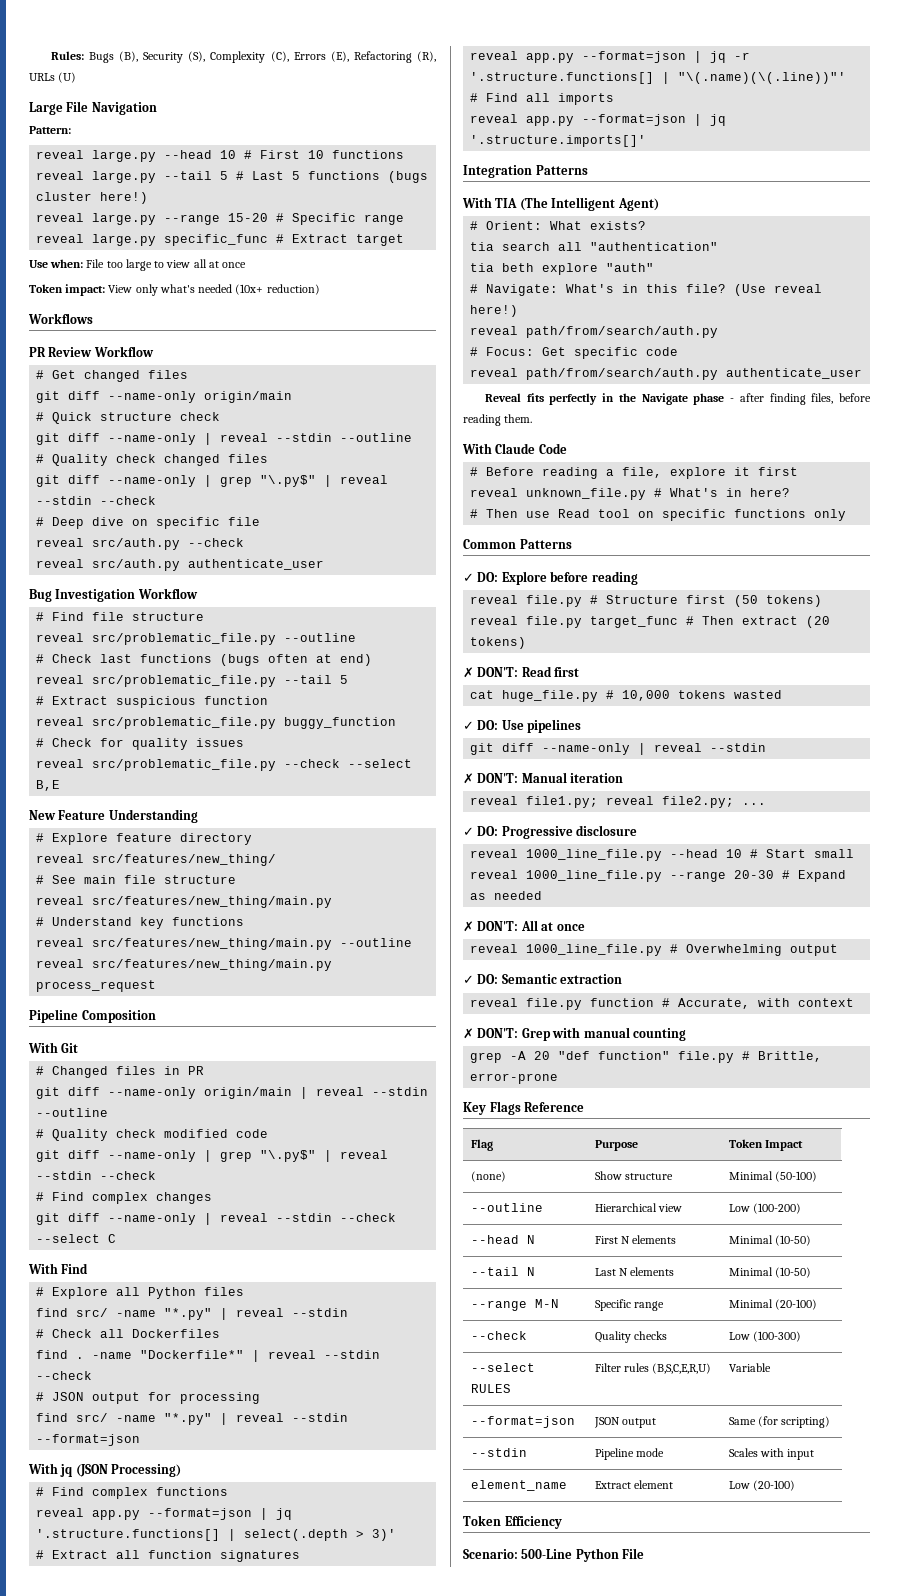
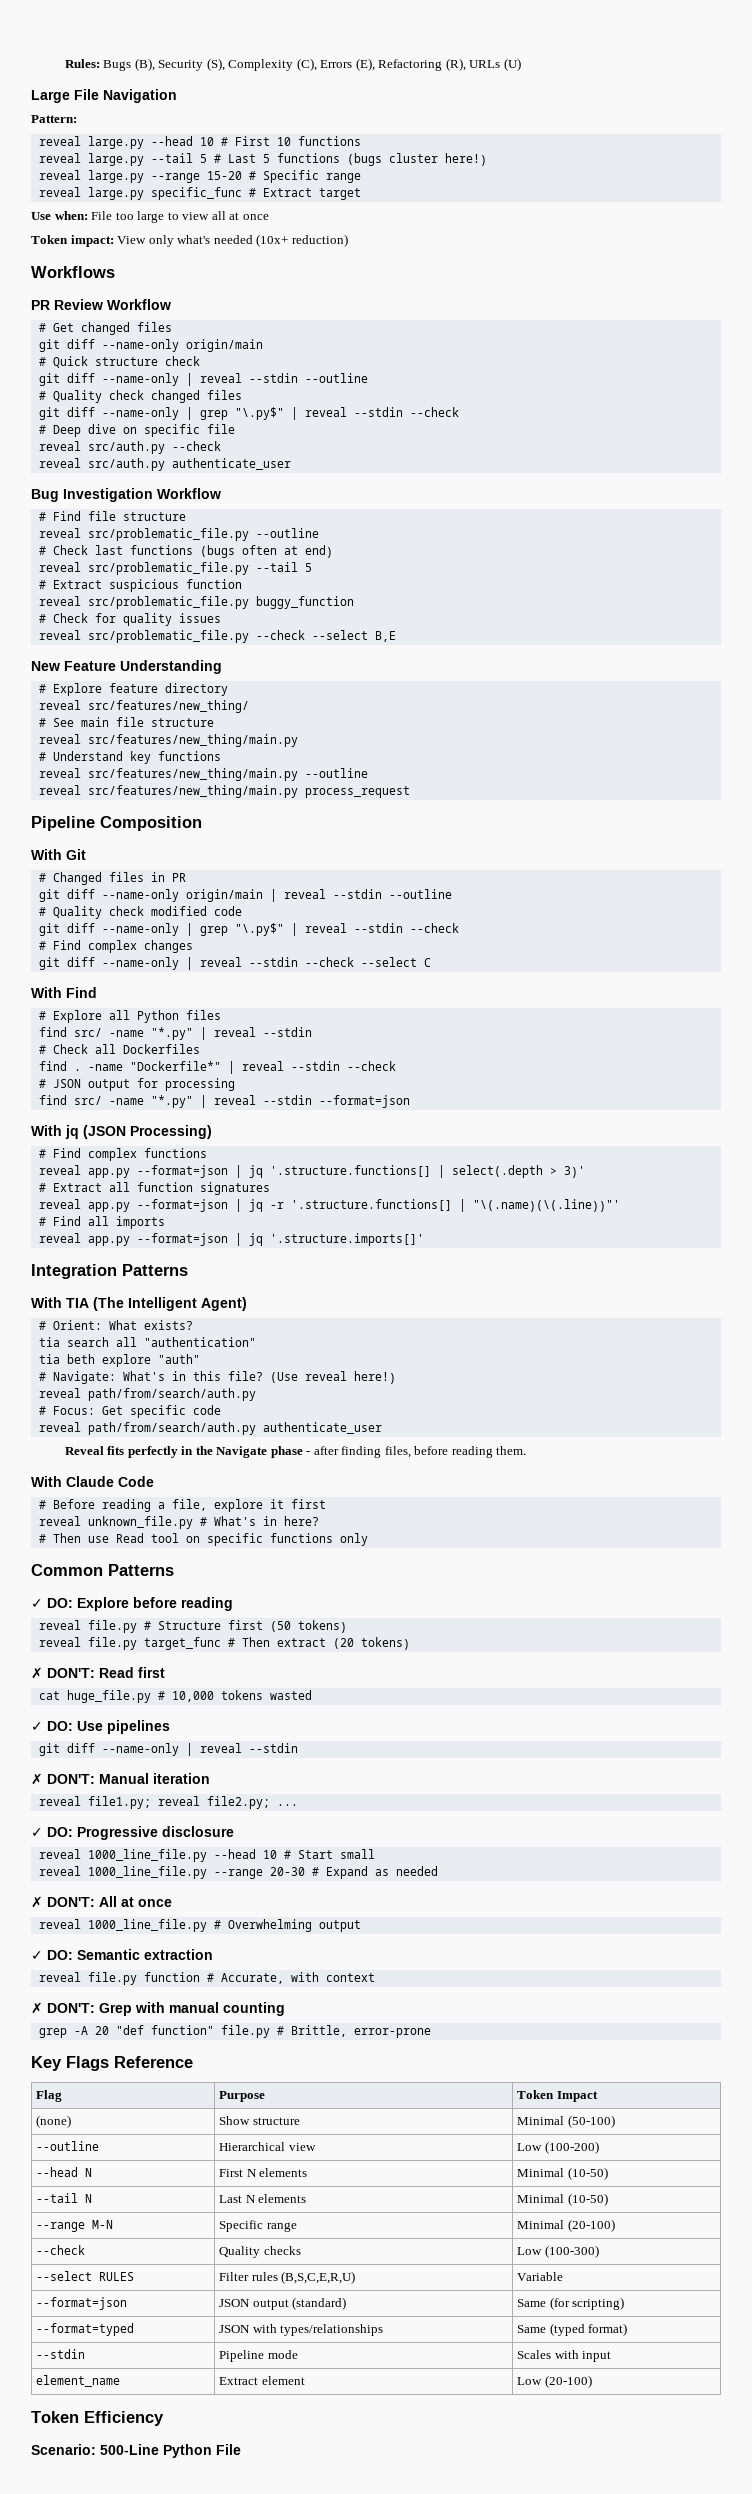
(656, 1423) none -> [292,2297,347,2310] (standard)
(830, 1422) none -> [36,2323,135,2336] [219,2324,384,2336] [517,2323,628,2336] // --format=typed | JSON with types/relationships | Same (typed format)

